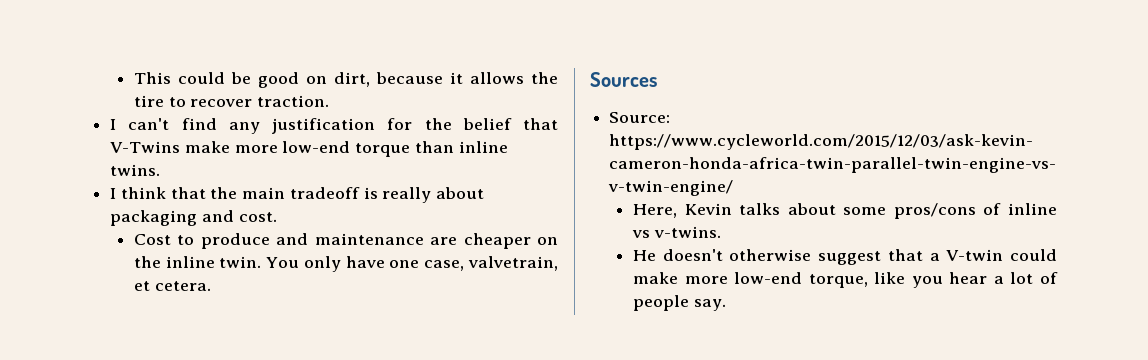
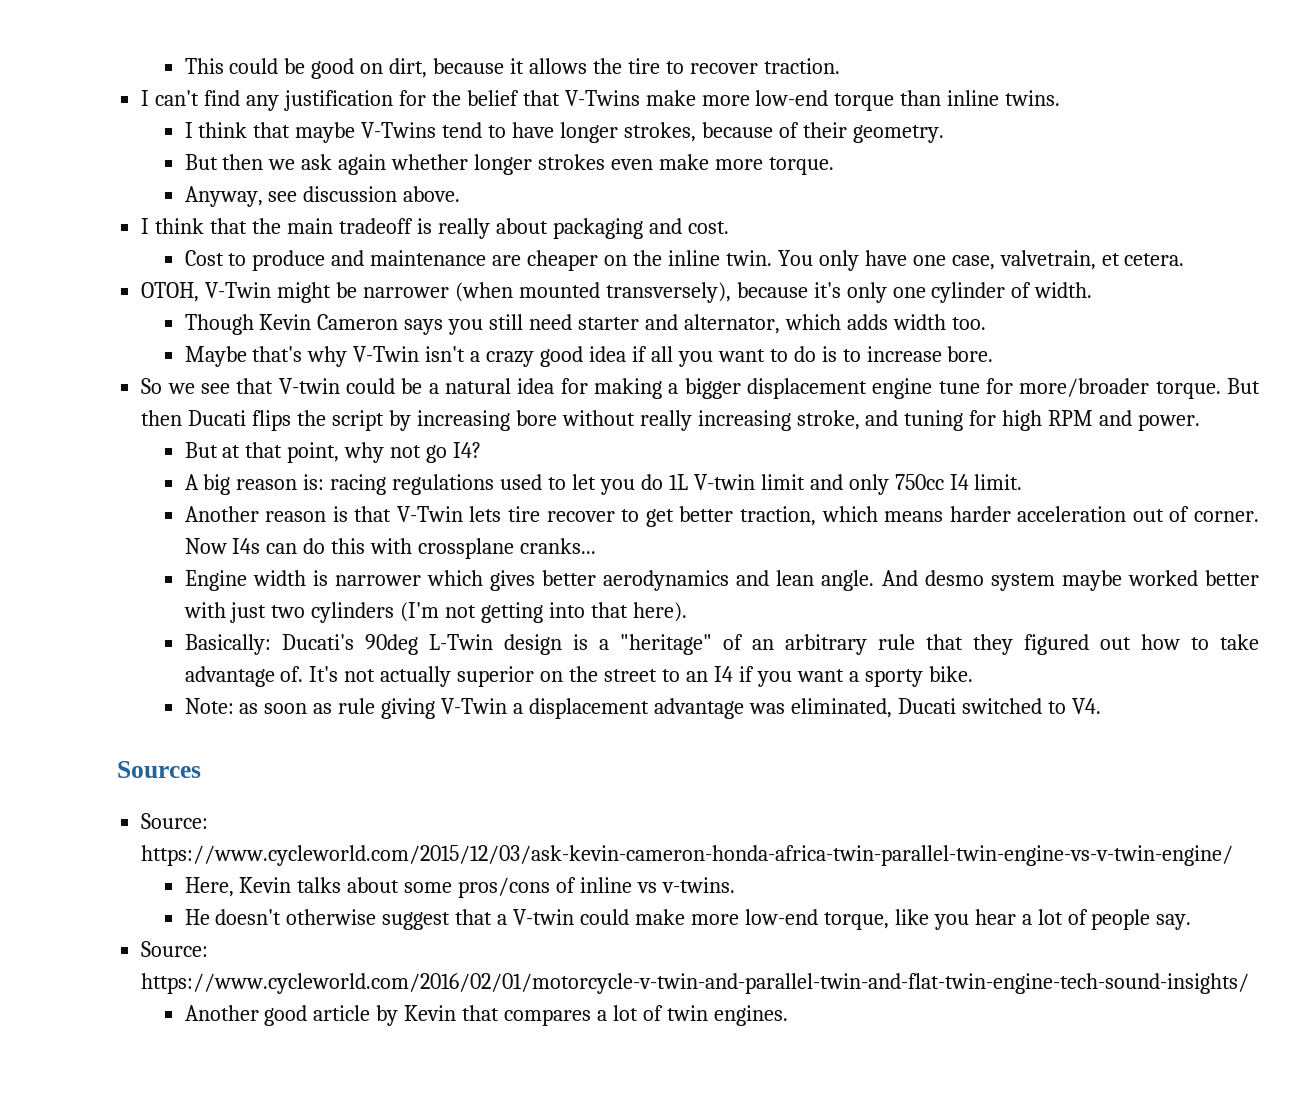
(161, 170) none -> [184,122,944,143] [184,154,834,175] [184,186,461,207] // I think that maybe V-Twins tend to have longer strokes, because of their geometry. // But then we ask again whether longer strokes even make more torque. // Anyway, see discussion above.
(211, 286) none -> [141,282,1093,303] [184,314,986,335] [184,346,994,367] [141,378,1260,399] [141,410,1201,431] [184,442,482,463] [184,474,1023,495] [184,506,1260,527] [184,538,597,559] [184,570,1259,591] [183,602,687,623] [184,634,1260,655] [184,666,973,687] [184,698,1101,719] // OTOH, V-Twin might be narrower (when mounted transversely), because it's only one cylinder of width. // Though Kevin Cameron says you still need starter and alternator, which adds width too. // Maybe that's why V-Twin isn't a crazy good idea if all you want to do is to increase bore. // So we see that V-twin could be a natural idea for making a bigger displacement engine tune for more/broader torque. But then Ducati flips the script by increasing bore without really increasing stroke, and tuning for high RPM and power. // But at that point, why not go I4? // A big reason is: racing regulations used to let you do 1L V-twin limit and only 750cc I4 limit. // Another reason is that V-Twin lets tire recover to get better traction, which means harder acceleration out of corner. Now I4s can do this with crossplane cranks... // Engine width is narrower which gives better aerodynamics and lean angle. And desmo system maybe worked better with just two cylinders (I'm not getting into that here). // Basically: Ducati's 90deg L-Twin design is a "heritage" of an arbitrary rule that they figured out how to take advantage of. It's not actually superior on the street to an I4 if you want a sporty bike. // Note: as soon as rule giving V-Twin a displacement advantage was eliminated, Ducati switched to V4.
(726, 305) none -> [141,941,209,957] [141,973,1250,994] [184,1005,788,1026] // Source: https://www.cycleworld.com/2016/02/01/motorcycle-v-twin-and-parallel-twin-and-flat-twin-engine-tech-sound-insights/ // Another good article by Kevin that compares a lot of twin engines.

